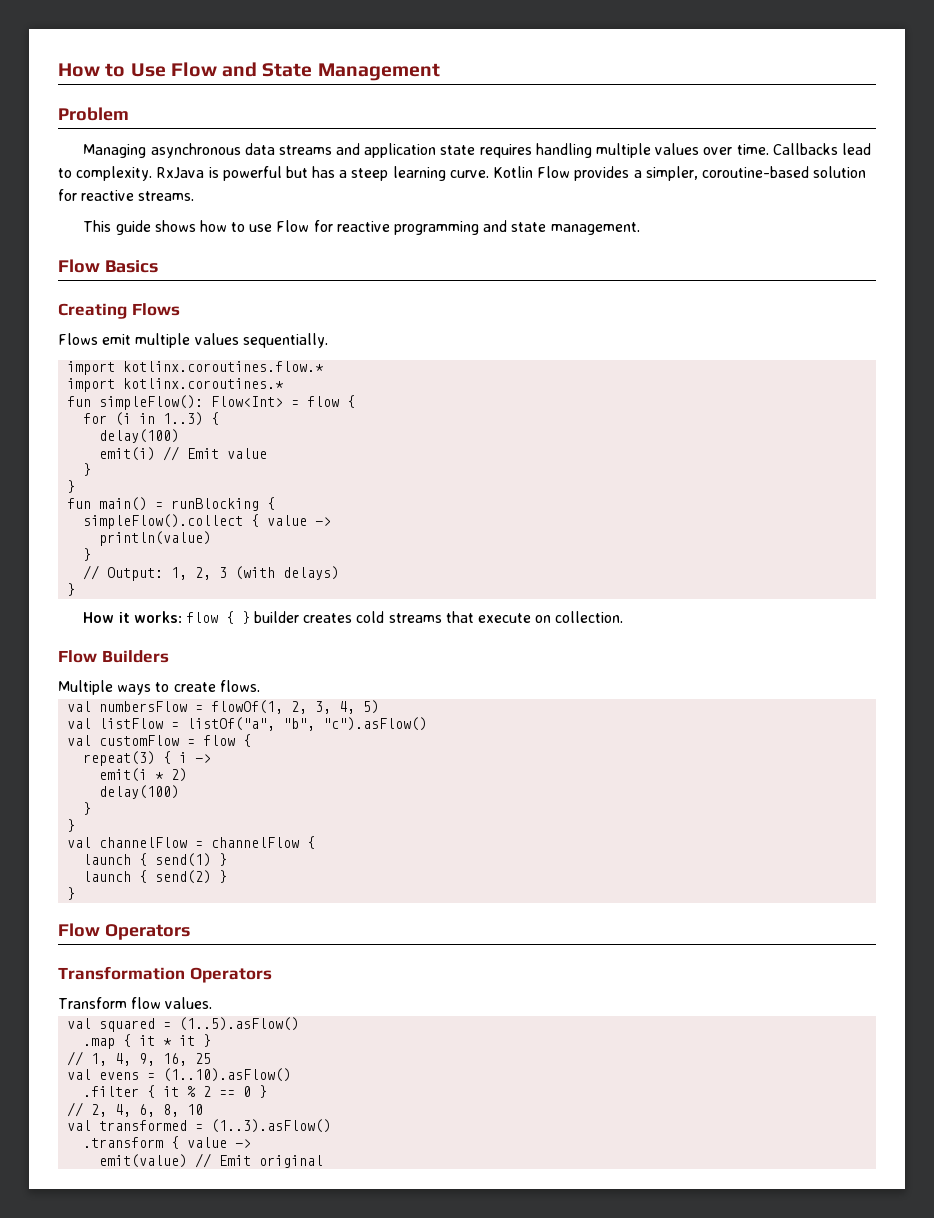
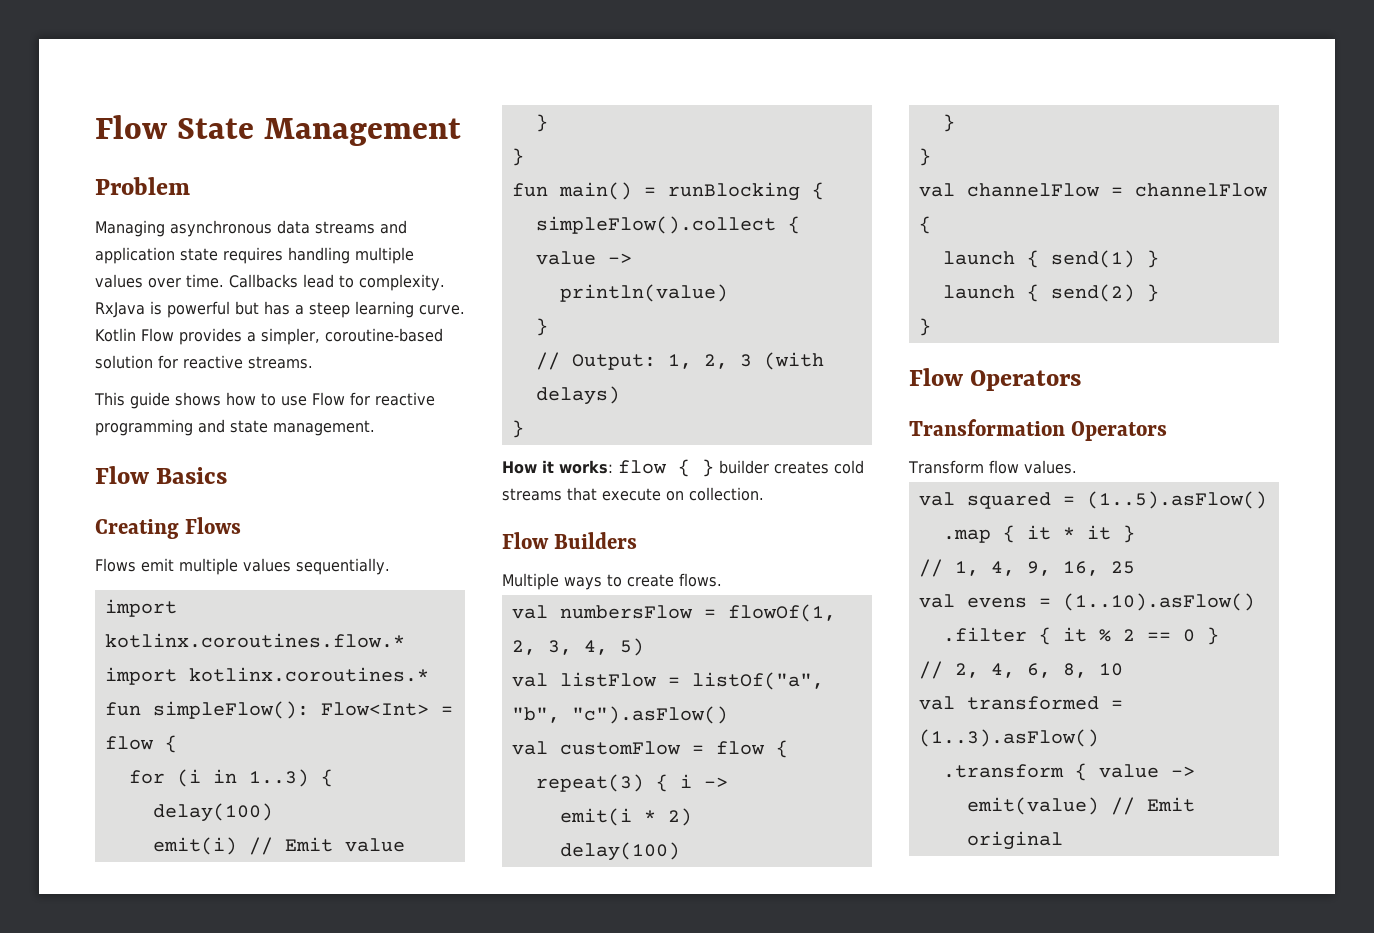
[58,62,258,77] How to Use Flow and -> [95,115,168,139] Flow

